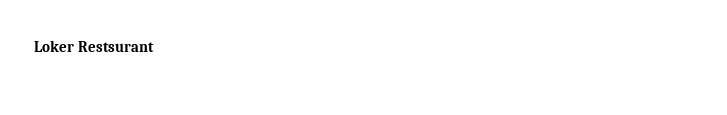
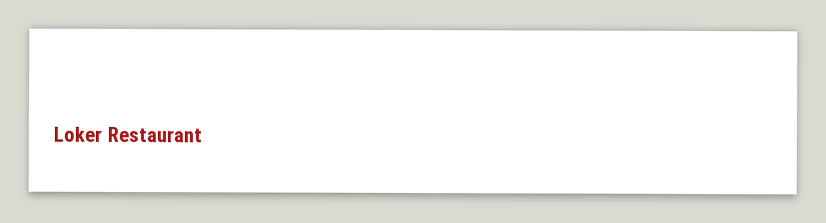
[77,41,154,52] Restsurant -> [106,126,202,143] Restaurant

